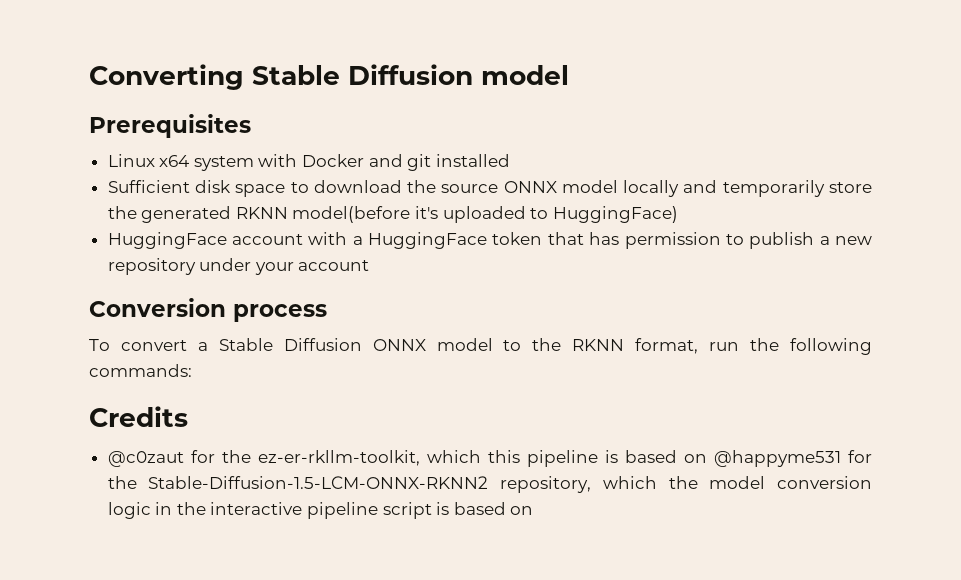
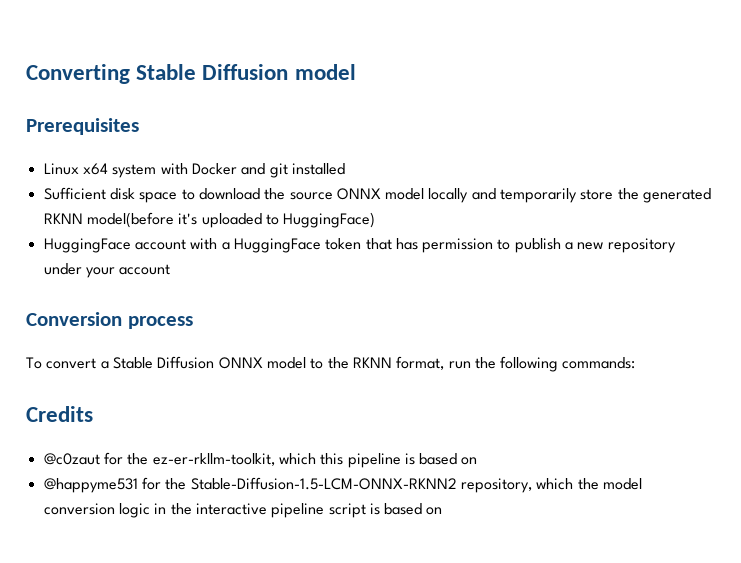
(707, 458) none -> (478, 461) //

